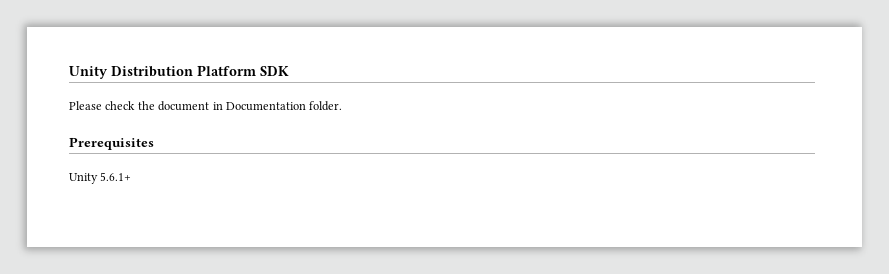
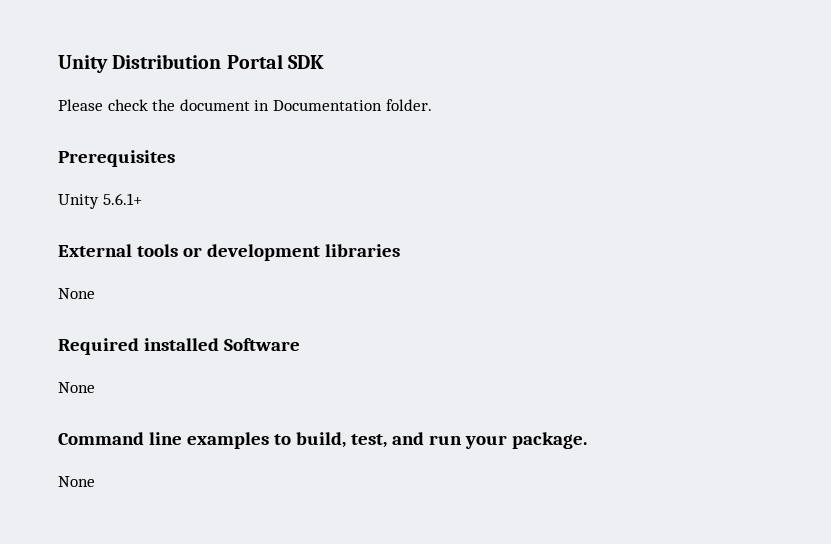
[197,65,256,76] Platform -> [226,54,283,69] Portal
(132, 176) none -> [58,244,400,261] [58,288,95,299] [58,338,300,355] [58,382,95,393] [58,432,587,449] [58,476,95,487] // External tools or development libraries // None // Required installed Software // None // Command line examples to build, test, and run your package. // None

